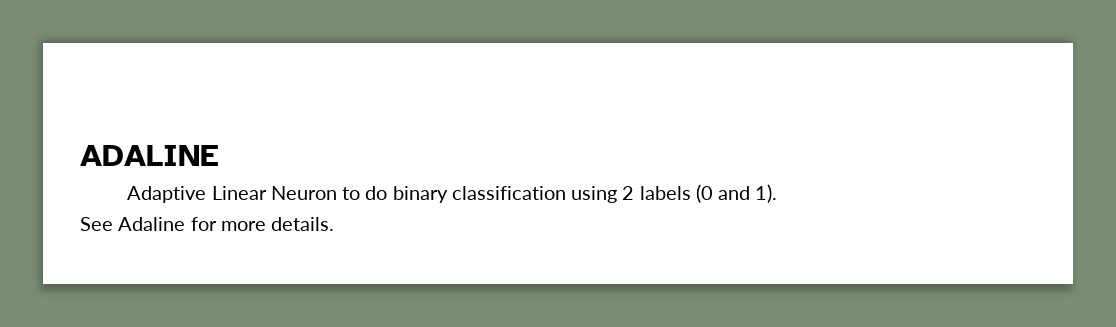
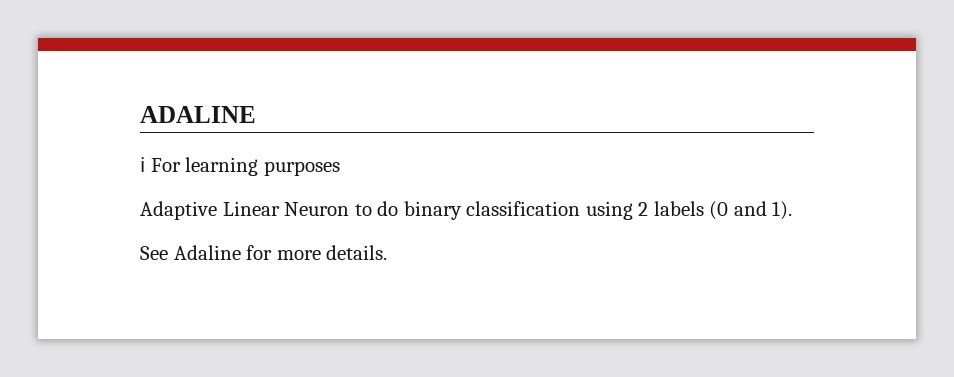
(219, 155) none -> [140,157,340,176] // ℹ For learning purposes

